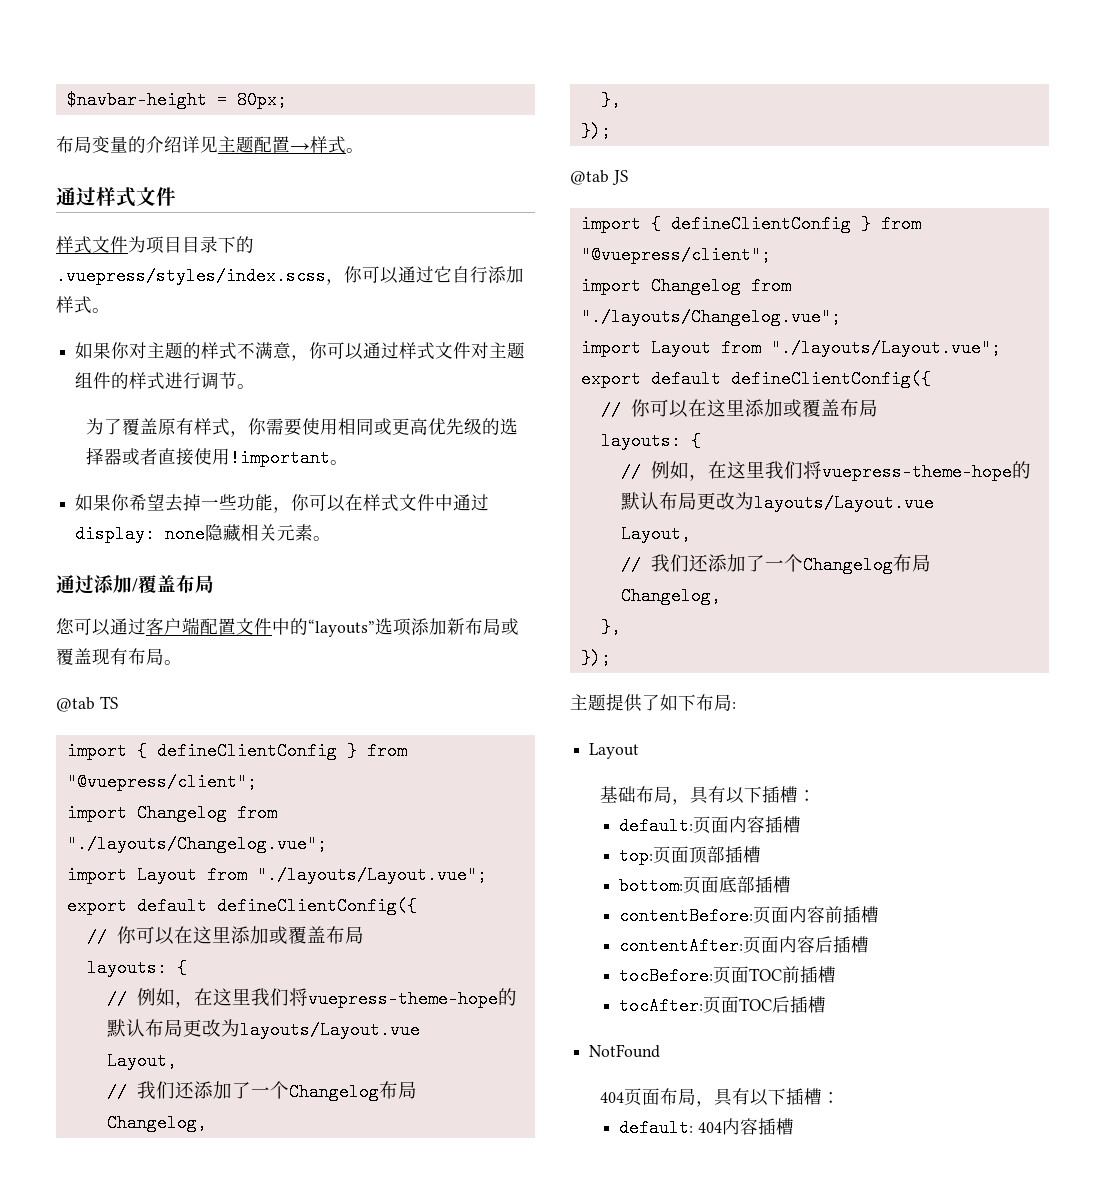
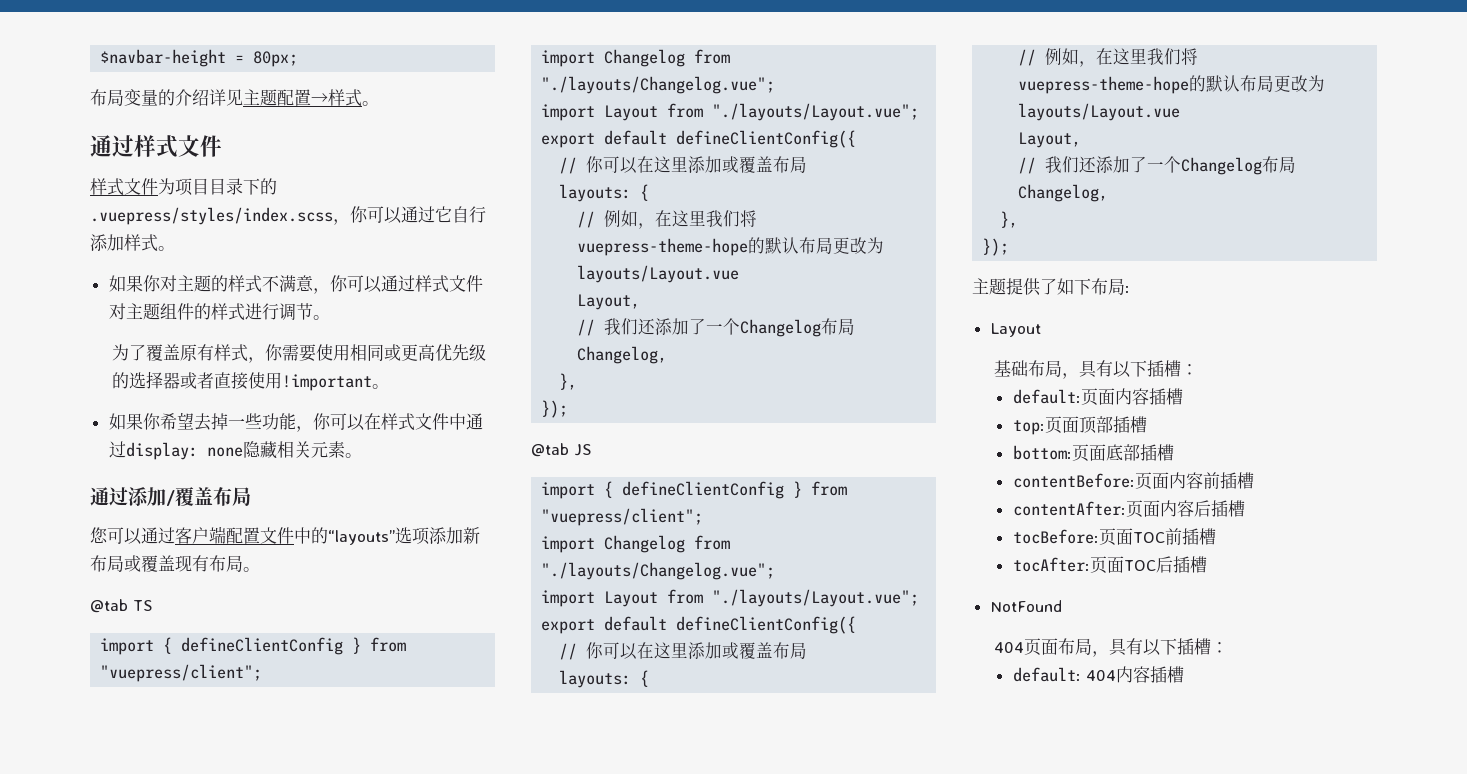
[66,773,257,791] "@vuepress/client"; -> [100,664,263,682] "vuepress/client";
[580,246,771,264] "@vuepress/client"; -> [541,508,704,526] "vuepress/client";

